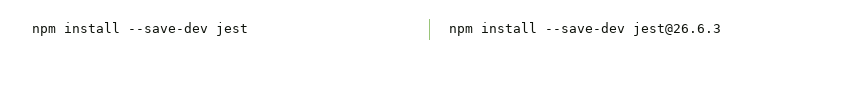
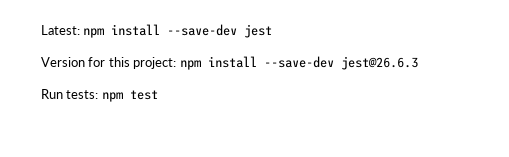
(32, 31) none -> [41,25,80,35] Latest:
(248, 29) none -> [41,57,177,69] Version for this project:
(721, 29) none -> [41,89,158,102] // Run tests: npm test

